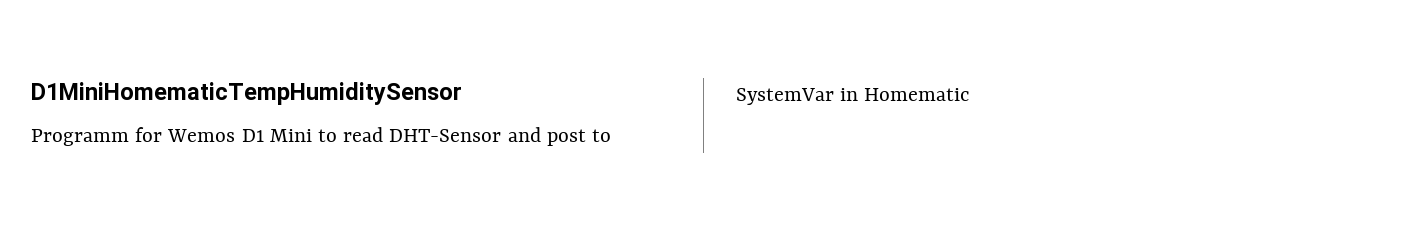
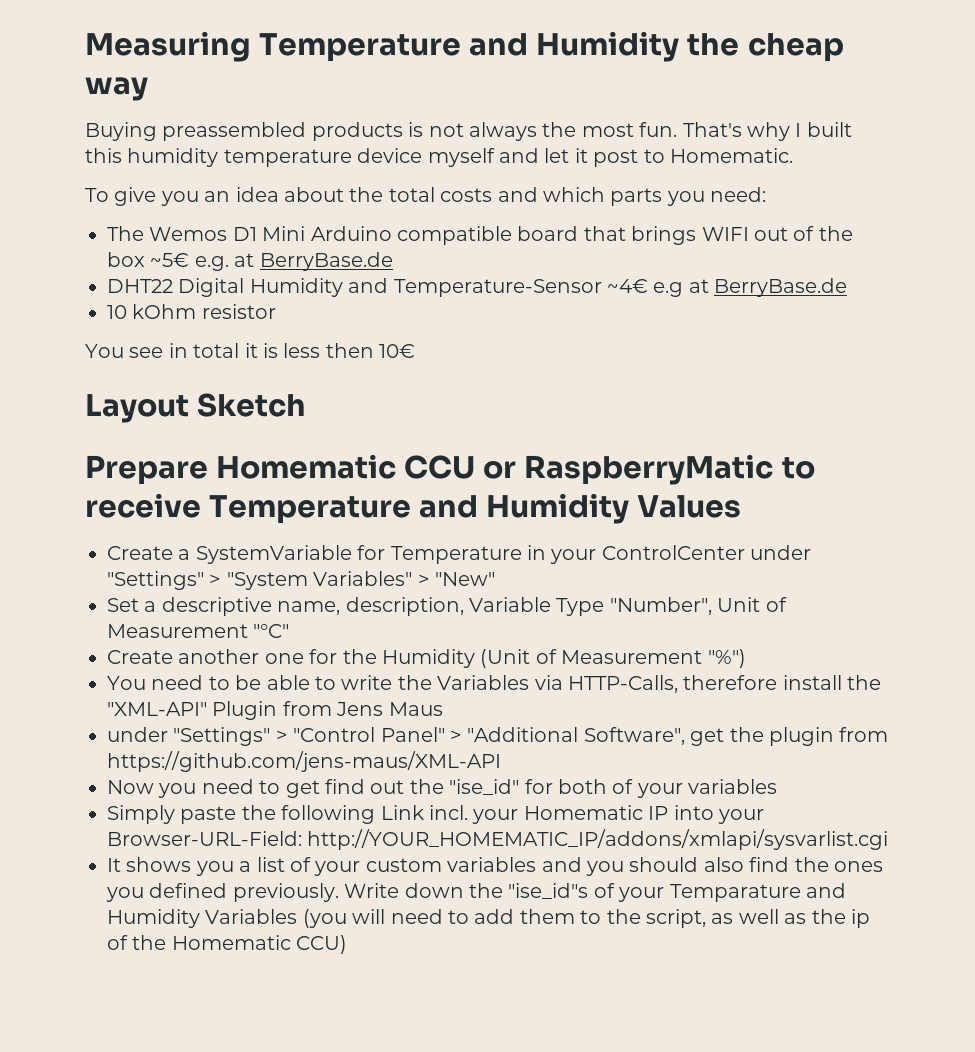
[31,82,462,105] [31,127,612,146] [736,88,970,105] D1MiniHomematicTempHumiditySensor // Programm for Wemos D1 Mini to read DHT-Sensor and post to SystemVar in Homematic -> [85,31,844,62] [85,77,148,101] [85,122,852,141] [85,148,793,167] [85,187,767,206] [107,226,853,245] [107,252,393,271] [107,278,848,297] [107,304,276,319] [85,343,416,358] [85,393,307,423] [85,454,815,485] [85,493,742,524] [107,545,812,564] [107,571,495,590] [107,597,787,616] [107,624,290,638] [107,649,746,668] [107,675,882,693] [107,701,443,720] [107,727,889,746] [107,751,501,772] [107,779,778,798] [107,805,764,824] [107,829,889,850] [107,857,883,876] [106,883,846,902] [107,909,870,928] [107,935,348,954] Measuring Temperature and Humidity the cheap way // Buying preassembled products is not always the most fun. That's why I built this humidity temperature device myself and let it post to Homematic. // To give you an idea about the total costs and which parts you need: // The Wemos D1 Mini Arduino compatible board that brings WIFI out of the box ~5€ e.g. at BerryBase.de // DHT22 Digital Humidity and Temperature-Sensor ~4€ e.g at BerryBase.de // 10 kOhm resistor // You see in total it is less then 10€ // Layout Sketch // Prepare Homematic CCU or RaspberryMatic to receive Temperature and Humidity Values // Create a SystemVariable for Temperature in your ControlCenter under "Settings" > "System Variables" > "New" // Set a descriptive name, description, Variable Type "Number", Unit of Measurement "°C" // Create another one for the Humidity (Unit of Measurement "%") // You need to be able to write the Variables via HTTP-Calls, therefore install the "XML-API" Plugin from Jens Maus // under "Settings" > "Control Panel" > "Additional Software", get the plugin from https://github.com/jens-maus/XML-API // Now you need to get find out the "ise_id" for both of your variables // Simply paste the following Link incl. your Homematic IP into your Browser-URL-Field: http://YOUR_HOMEMATIC_IP/addons/xmlapi/sysvarlist.cgi // It shows you a list of your custom variables and you should also find the ones you defined previously. Write down the "ise_id"s of your Temparature and Humidity Variables (you will need to add them to the script, as well as the ip of the Homematic CCU)

